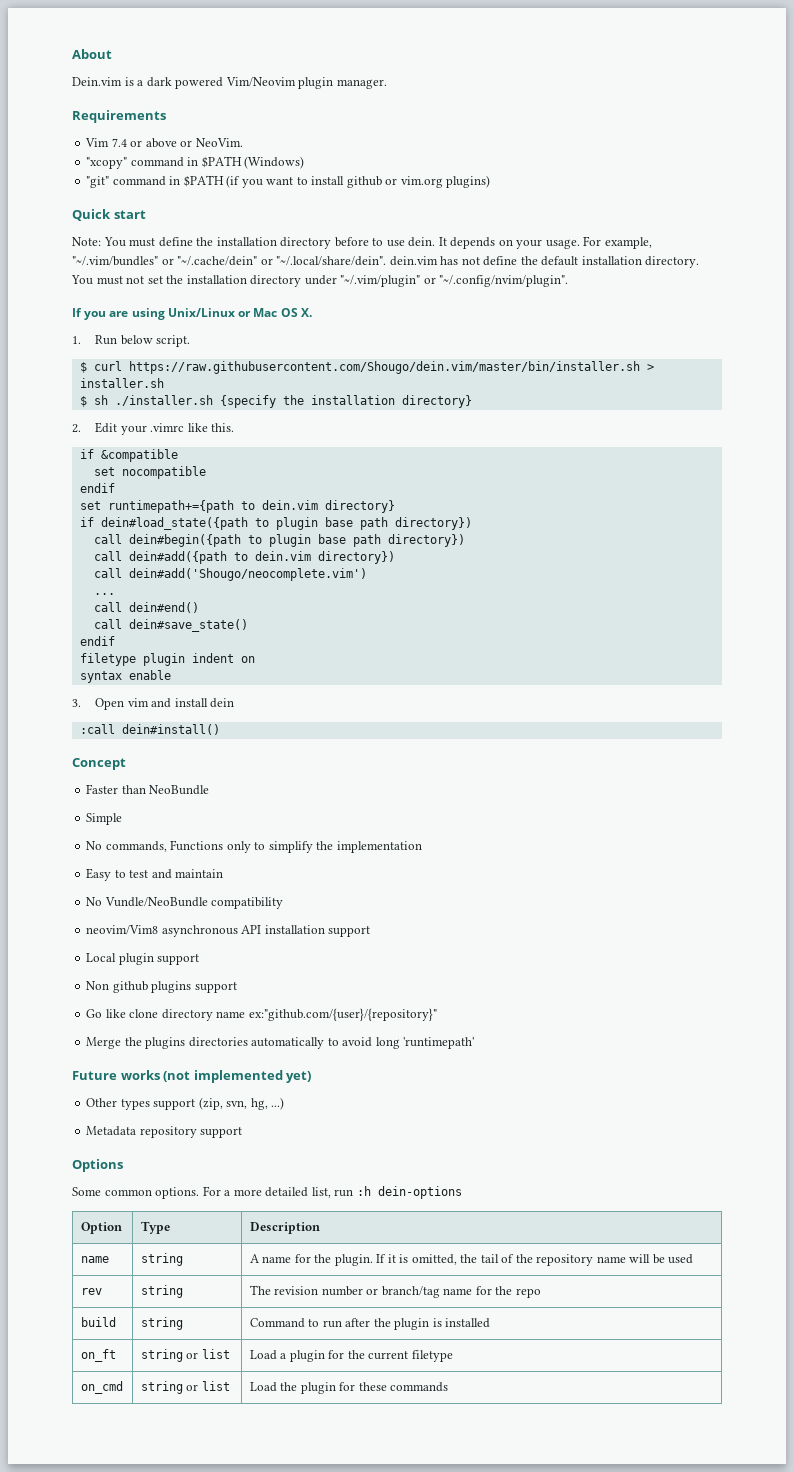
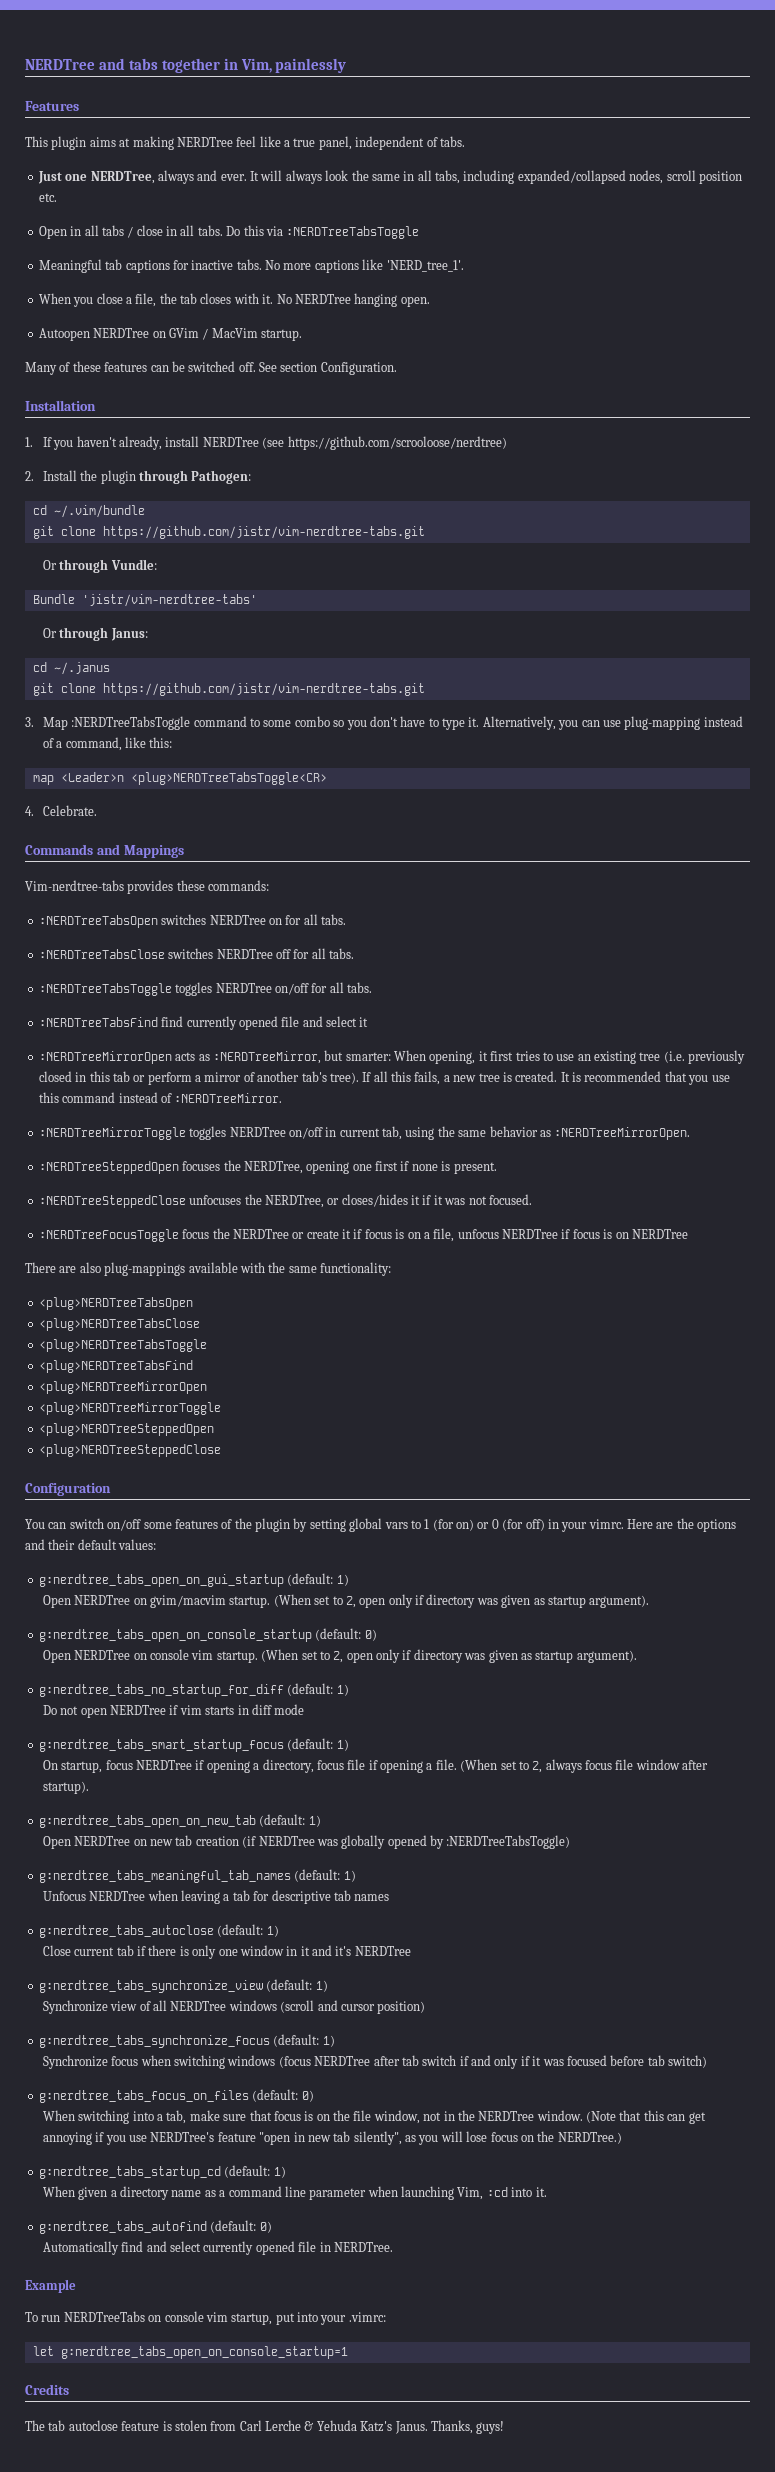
[72,49,112,59] [72,77,387,89] [72,110,166,123] [85,138,243,148] [86,156,305,169] [86,175,491,188] [72,209,146,221] [72,236,652,249] [72,256,700,268] [71,275,569,287] [72,308,312,320] [72,335,191,347] [79,361,654,374] [79,378,164,388] [79,395,472,408] [72,422,235,435] [79,449,178,462] [93,466,206,479] [79,483,115,493] [79,500,395,513] [79,517,472,530] [93,534,465,547] [93,551,395,564] [93,568,367,581] [93,593,115,595] [93,602,199,613] [93,619,248,632] [79,636,115,646] [79,653,255,666] [79,670,171,683] [72,698,235,710] [79,724,220,735] [72,758,126,770] [86,784,210,795] [86,813,123,825] [86,840,422,853] [86,868,224,881] [86,897,284,909] [86,925,371,937] [86,953,200,965] [86,981,237,993] [86,1008,437,1021] [86,1037,475,1049] [72,1070,312,1083] [86,1097,285,1110] [86,1126,243,1138] [72,1159,123,1172] [72,1186,462,1199] [80,1222,122,1234] [140,1221,170,1234] [249,1222,320,1234] [80,1256,109,1263] [140,1253,183,1266] [249,1254,694,1266] [80,1288,102,1295] [140,1285,183,1298] [249,1285,541,1298] [80,1317,116,1327] [140,1317,183,1330] [249,1318,491,1330] [80,1349,116,1362] [140,1349,230,1362] [249,1350,453,1362] [80,1381,123,1394] [140,1381,230,1394] [249,1382,449,1394] About // Dein.vim is a dark powered Vim/Neovim plugin manager. // Requirements // Vim 7.4 or above or NeoVim. // "xcopy" command in $PATH (Windows) // "git" command in $PATH (if you want to install github or vim.org plugins) // Quick start // Note: You must define the installation directory before to use dein. It depends on your usage. For example, "~/.vim/bundles" or "~/.cache/dein" or "~/.local/share/dein". dein.vim has not define the default installation directory. You must not set the installation directory under "~/.vim/plugin" or "~/.config/nvim/plugin". // If you are using Unix/Linux or Mac OS X. // 1. Run below script. // $ curl https://raw.githubusercontent.com/Shougo/dein.vim/master/bin/installer.sh > installer.sh // $ sh ./installer.sh {specify the installation directory} // 2. Edit your .vimrc like this. // if &compatible // set nocompatible // endif // set runtimepath+={path to dein.vim directory} // if dein#load_state({path to plugin base path directory}) // call dein#begin({path to plugin base path directory}) // call dein#add({path to dein.vim directory}) // call dein#add('Shougo/neocomplete.vim') // ... // call dein#end() // call dein#save_state() // endif // filetype plugin indent on // syntax enable // 3. Open vim and install dein // :call dein#install() // Concept // Faster than NeoBundle // Simple // No commands, Functions only to simplify the implementation // Easy to test and maintain // No Vundle/NeoBundle compatibility // neovim/Vim8 asynchronous API installation support // Local plugin support // Non github plugins support // Go like clone directory name ex:"github.com/{user}/{repository}" // Merge the plugins directories automatically to avoid long 'runtimepath' // Future works (not implemented yet) // Other types support (zip, svn, hg, ...) // Metadata repository support // Options // Some common options. For a more detailed list, run :h dein-options // Option | Type | Description // name | string | A name for the plugin. If it is omitted, the tail of the repository name will be used // rev | string | The revision number or branch/tag name for the repo // build | string | Command to run after the plugin is installed // on_ft | string or list | Load a plugin for the current filetype // on_cmd | string or list | Load the plugin for these commands -> [25,58,347,73] [25,101,79,111] [25,136,465,150] [37,170,742,184] [38,193,57,202] [38,225,420,239] [38,259,464,273] [38,293,430,307] [38,328,302,341] [25,361,397,375] [25,400,96,411] [25,436,507,450] [25,470,252,484] [32,505,145,518] [32,526,425,539] [42,559,157,573] [32,594,257,607] [42,627,148,641] [32,662,110,675] [32,683,425,696] [25,716,743,730] [42,737,173,751] [32,772,327,785] [25,805,97,816] [25,844,184,858] [25,880,270,894] [38,914,346,928] [38,948,354,959] [38,982,372,996] [38,1016,369,1030] [38,1050,746,1064] [38,1071,730,1085] [38,1092,283,1103] [38,1126,691,1140] [38,1160,497,1174] [38,1194,532,1208] [38,1228,688,1242] [25,1262,391,1276] [38,1297,193,1310] [38,1318,200,1331] [38,1339,207,1352] [38,1360,193,1373] [38,1381,207,1394] [38,1402,221,1415] [38,1423,214,1436] [38,1444,221,1457] [25,1483,111,1496] [25,1518,737,1532] [25,1539,157,1550] [38,1573,349,1587] [42,1594,650,1608] [38,1628,377,1642] [42,1649,637,1663] [38,1683,349,1697] [42,1704,305,1718] [38,1738,349,1752] [42,1759,709,1773] [42,1781,89,1794] [38,1814,321,1828] [42,1835,571,1849] [38,1869,356,1883] [42,1890,390,1904] [38,1924,279,1938] [42,1945,411,1959] [38,1979,328,1993] [42,2000,426,2014] [38,2034,335,2048] [42,2055,708,2069] [38,2089,314,2103] [42,2110,706,2124] [42,2131,622,2145] [38,2165,286,2179] [42,2186,547,2200] [38,2220,272,2234] [42,2241,393,2255] [25,2279,76,2293] [25,2311,386,2325] [32,2346,348,2359] [25,2384,69,2395] [25,2420,505,2434] NERDTree and tabs together in Vim, painlessly // Features // This plugin aims at making NERDTree feel like a true panel, independent of tabs. // Just one NERDTree, always and ever. It will always look the same in all tabs, including expanded/collapsed nodes, scroll position etc. // Open in all tabs / close in all tabs. Do this via :NERDTreeTabsToggle // Meaningful tab captions for inactive tabs. No more captions like 'NERD_tree_1'. // When you close a file, the tab closes with it. No NERDTree hanging open. // Autoopen NERDTree on GVim / MacVim startup. // Many of these features can be switched off. See section Configuration. // Installation // 1. If you haven't already, install NERDTree (see https://github.com/scrooloose/nerdtree) // 2. Install the plugin through Pathogen: // cd ~/.vim/bundle // git clone https://github.com/jistr/vim-nerdtree-tabs.git // Or through Vundle: // Bundle 'jistr/vim-nerdtree-tabs' // Or through Janus: // cd ~/.janus // git clone https://github.com/jistr/vim-nerdtree-tabs.git // 3. Map :NERDTreeTabsToggle command to some combo so you don't have to type it. Alternatively, you can use plug-mapping instead of a command, like this: // map <Leader>n <plug>NERDTreeTabsToggle<CR> // 4. Celebrate. // Commands and Mappings // Vim-nerdtree-tabs provides these commands: // :NERDTreeTabsOpen switches NERDTree on for all tabs. // :NERDTreeTabsClose switches NERDTree off for all tabs. // :NERDTreeTabsToggle toggles NERDTree on/off for all tabs. // :NERDTreeTabsFind find currently opened file and select it // :NERDTreeMirrorOpen acts as :NERDTreeMirror, but smarter: When opening, it first tries to use an existing tree (i.e. previously closed in this tab or perform a mirror of another tab's tree). If all this fails, a new tree is created. It is recommended that you use this command instead of :NERDTreeMirror. // :NERDTreeMirrorToggle toggles NERDTree on/off in current tab, using the same behavior as :NERDTreeMirrorOpen. // :NERDTreeSteppedOpen focuses the NERDTree, opening one first if none is present. // :NERDTreeSteppedClose unfocuses the NERDTree, or closes/hides it if it was not focused. // :NERDTreeFocusToggle focus the NERDTree or create it if focus is on a file, unfocus NERDTree if focus is on NERDTree // There are also plug-mappings available with the same functionality: // <plug>NERDTreeTabsOpen // <plug>NERDTreeTabsClose // <plug>NERDTreeTabsToggle // <plug>NERDTreeTabsFind // <plug>NERDTreeMirrorOpen // <plug>NERDTreeMirrorToggle // <plug>NERDTreeSteppedOpen // <plug>NERDTreeSteppedClose // Configuration // You can switch on/off some features of the plugin by setting global vars to 1 (for on) or 0 (for off) in your vimrc. Here are the options and their default values: // g:nerdtree_tabs_open_on_gui_startup (default: 1) // Open NERDTree on gvim/macvim startup. (When set to 2, open only if directory was given as startup argument). // g:nerdtree_tabs_open_on_console_startup (default: 0) // Open NERDTree on console vim startup. (When set to 2, open only if directory was given as startup argument). // g:nerdtree_tabs_no_startup_for_diff (default: 1) // Do not open NERDTree if vim starts in diff mode // g:nerdtree_tabs_smart_startup_focus (default: 1) // On startup, focus NERDTree if opening a directory, focus file if opening a file. (When set to 2, always focus file window after startup). // g:nerdtree_tabs_open_on_new_tab (default: 1) // Open NERDTree on new tab creation (if NERDTree was globally opened by :NERDTreeTabsToggle) // g:nerdtree_tabs_meaningful_tab_names (default: 1) // Unfocus NERDTree when leaving a tab for descriptive tab names // g:nerdtree_tabs_autoclose (default: 1) // Close current tab if there is only one window in it and it's NERDTree // g:nerdtree_tabs_synchronize_view (default: 1) // Synchronize view of all NERDTree windows (scroll and cursor position) // g:nerdtree_tabs_synchronize_focus (default: 1) // Synchronize focus when switching windows (focus NERDTree after tab switch if and only if it was focused before tab switch) // g:nerdtree_tabs_focus_on_files (default: 0) // When switching into a tab, make sure that focus is on the file window, not in the NERDTree window. (Note that this can get annoying if you use NERDTree's feature "open in new tab silently", as you will lose focus on the NERDTree.) // g:nerdtree_tabs_startup_cd (default: 1) // When given a directory name as a command line parameter when launching Vim, :cd into it. // g:nerdtree_tabs_autofind (default: 0) // Automatically find and select currently opened file in NERDTree. // Example // To run NERDTreeTabs on console vim startup, put into your .vimrc: // let g:nerdtree_tabs_open_on_console_startup=1 // Credits // The tab autoclose feature is stolen from Carl Lerche & Yehuda Katz's Janus. Thanks, guys!

